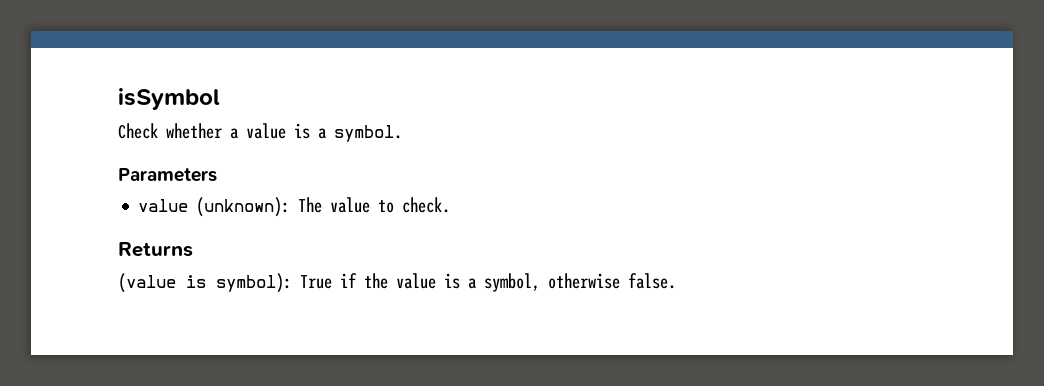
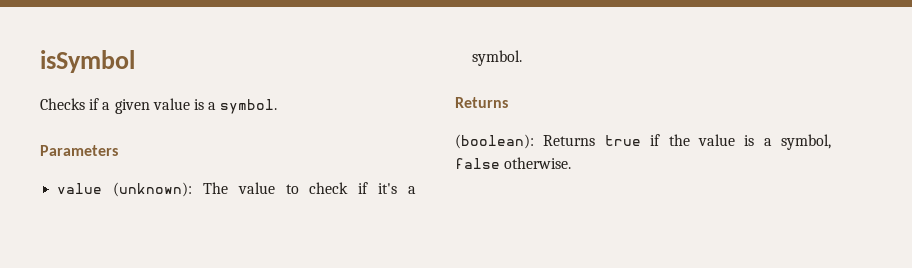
[118,123,238,139] Check whether a -> [40,98,150,114] Checks if a given
[402,197,451,213] [118,242,193,257] [118,273,332,293] check. // Returns // (value is symbol): True -> [309,182,416,194] [472,50,523,66] [455,97,508,108] [455,134,641,149] check if it's a symbol. // Returns // (boolean): Returns true
[548,273,676,289] otherwise false. -> [455,157,572,169] false otherwise.

